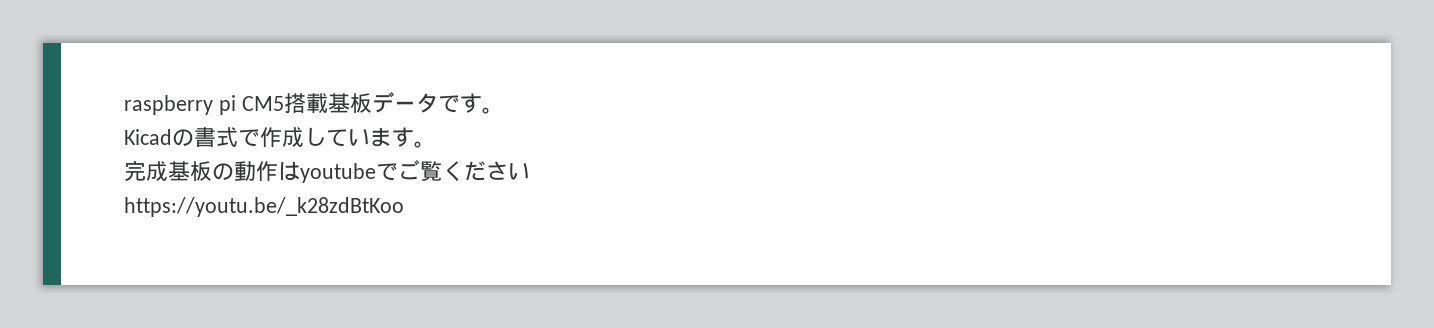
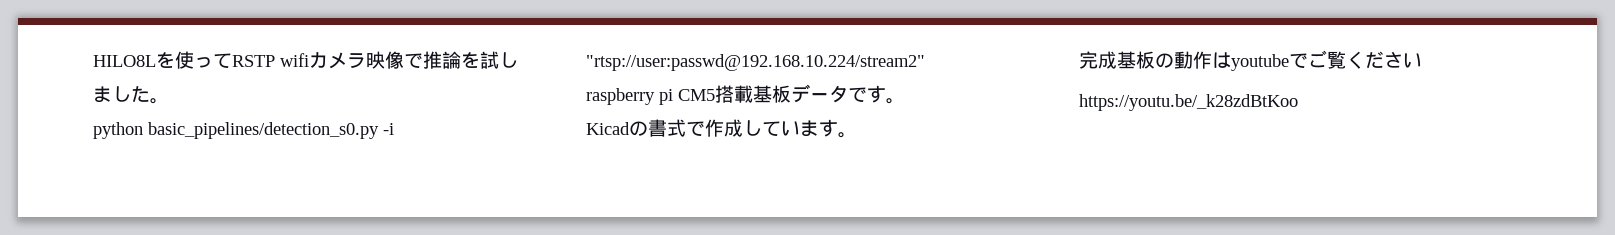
(124, 105) none -> [93,51,518,69] [93,86,169,104] [93,122,394,139] [586,54,925,71] HILO8Lを使ってRSTP wifiカメラ映像で推論を試しました。 // python basic_pipelines/detection_s0.py -i "rtsp://user:passwd@192.168.10.224/stream2" //

